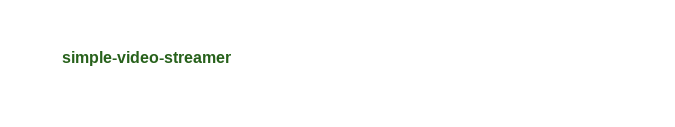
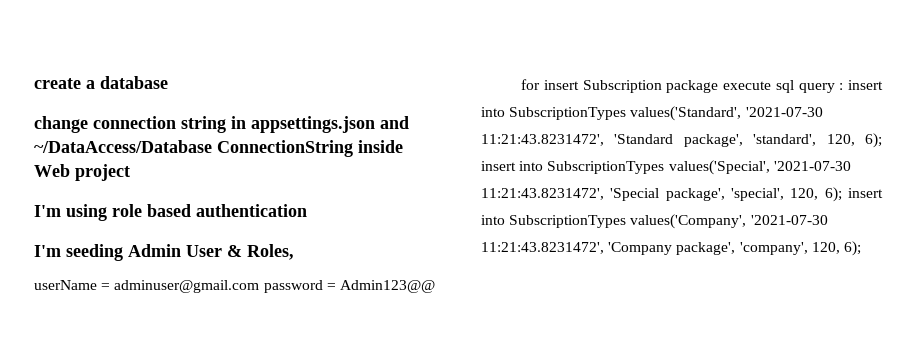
[62,51,231,66] simple-video-streamer -> [34,76,168,89] [34,116,409,133] [34,140,403,157] [34,164,130,181] [34,204,307,221] [34,244,294,261] [34,280,435,293] [521,79,883,93] [481,106,823,121] [481,133,882,148] [481,160,851,175] [481,187,883,202] [481,214,828,229] [481,241,861,256] create a database // change connection string in appsettings.json and ~/DataAccess/Database ConnectionString inside Web project // I'm using role based authentication // I'm seeding Admin User & Roles, // userName = adminuser@gmail.com password = Admin123@@ // for insert Subscription package execute sql query : insert into SubscriptionTypes values('Standard', '2021-07-30 11:21:43.8231472', 'Standard package', 'standard', 120, 6); insert into SubscriptionTypes values('Special', '2021-07-30 11:21:43.8231472', 'Special package', 'special', 120, 6); insert into SubscriptionTypes values('Company', '2021-07-30 11:21:43.8231472', 'Company package', 'company', 120, 6);

